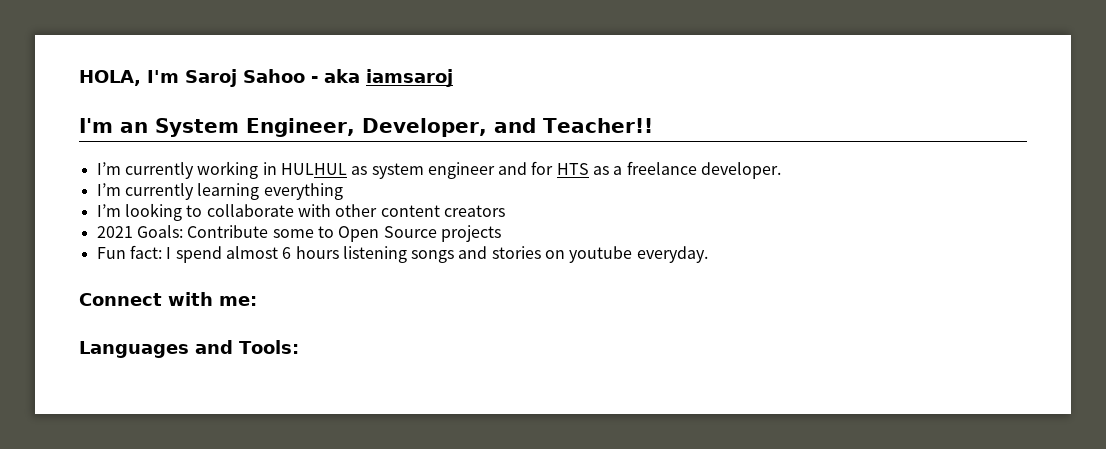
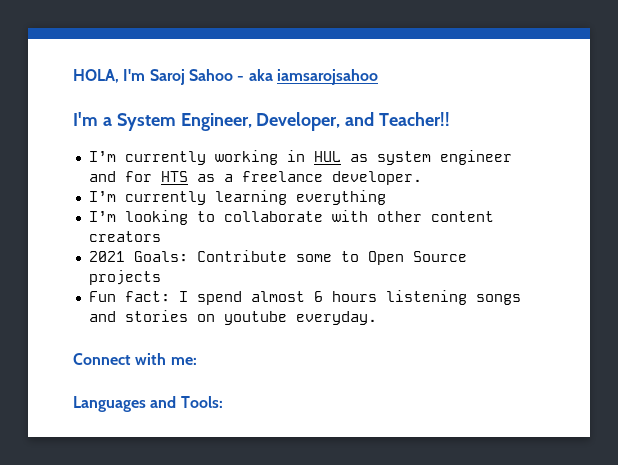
[366,69,453,87] [79,118,148,133] iamsaroj // I'm an -> [276,69,378,85] [73,112,112,126] iamsarojsahoo // I'm a
[280,163,347,175] HULHUL -> [313,151,341,162] HUL

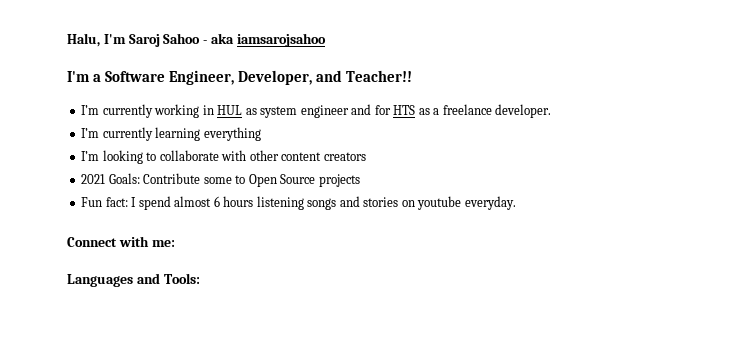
[73,69,119,83] HOLA, -> [67,33,100,47] Halu,
[116,113,176,131] System -> [105,71,166,82] Software

